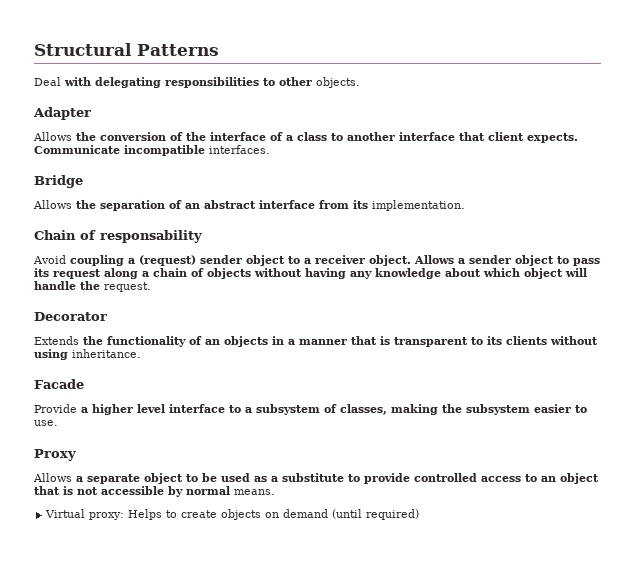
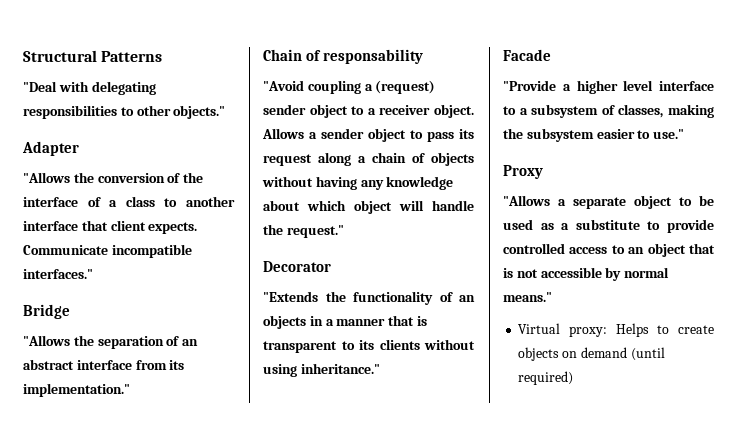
[34,77,61,86] Deal -> [23,81,57,92] "Deal
[316,77,360,88] objects. -> [173,105,226,119] objects."
[33,132,72,141] Allows -> [23,172,70,183] "Allows
[209,145,270,154] interfaces. -> [23,269,93,279] interfaces."
[33,200,72,209] Allows -> [23,335,70,346] "Allows
[372,200,465,211] implementation. -> [23,383,130,397] implementation."
[33,255,66,264] Avoid -> [263,80,304,91] "Avoid
[104,282,151,292] request. -> [286,225,344,238] request."
[34,336,79,345] Extends -> [263,291,318,302] "Extends
[72,349,141,358] inheritance. -> [300,363,380,374] inheritance."
[34,404,77,413] Provide -> [503,80,556,91] "Provide
[34,420,58,426] use. -> [653,129,685,139] use."
[33,473,72,482] Allows -> [503,195,550,206] "Allows
[234,489,275,495] means. -> [503,292,552,302] means."

